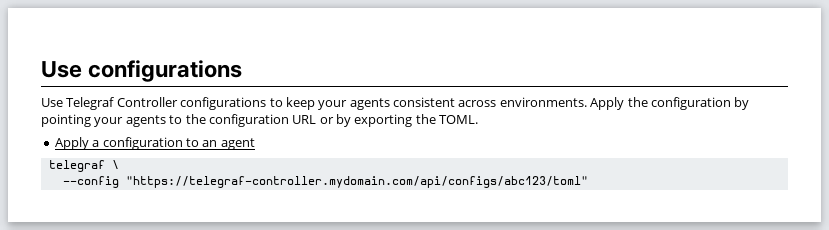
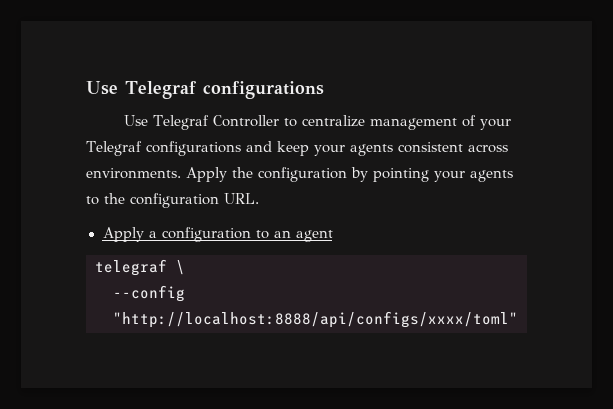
[41,61,82,78] Use -> [86,81,197,99] Use Telegraf
[180,97,283,110] configurations to -> [283,115,511,130] [86,141,272,156] to centralize management of your Telegraf configurations and
[292,114,479,127] URL or by exporting the TOML. -> [224,193,259,204] URL.
[125,176,588,188] "https://telegraf-controller.mydomain.com/api/configs/abc123/toml" -> [113,311,518,328] "http://localhost:8888/api/configs/xxxx/toml"

